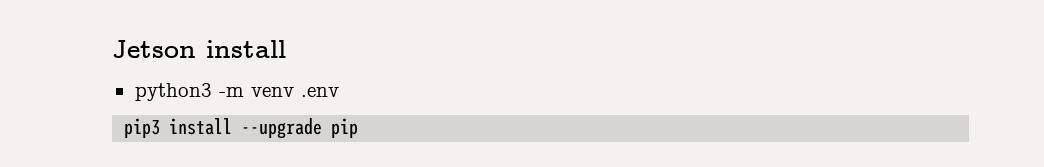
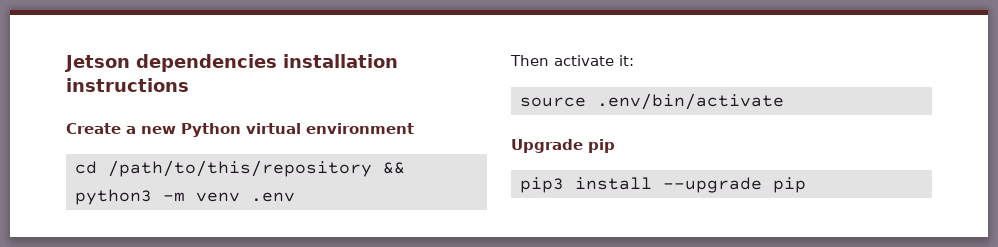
[206,40,286,58] [134,83,339,101] install // python3 -m venv .env -> [136,54,398,72] [66,78,189,92] [66,123,414,137] [74,160,405,177] [74,189,295,205] [510,55,634,66] [519,93,784,110] [511,139,615,153] dependencies installation instructions // Create a new Python virtual environment // cd /path/to/this/repository && python3 -m venv .env // Then activate it: // source .env/bin/activate // Upgrade pip

